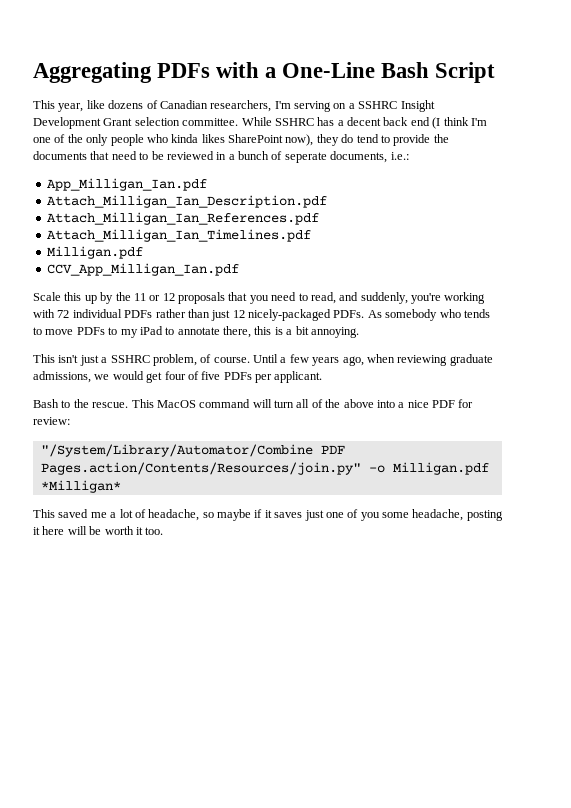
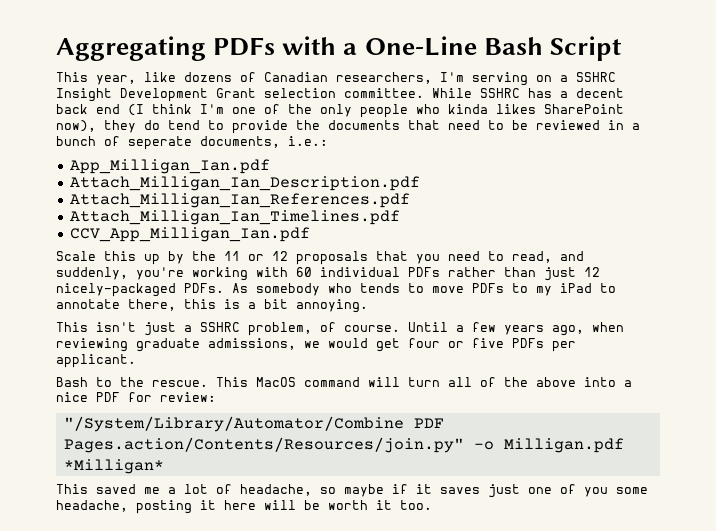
[46,246,143,259] // Milligan.pdf -> (400, 217) none
[57,310,70,318] 72 -> [296,267,312,277] 60
[187,371,199,380] of -> [448,341,464,348] or

